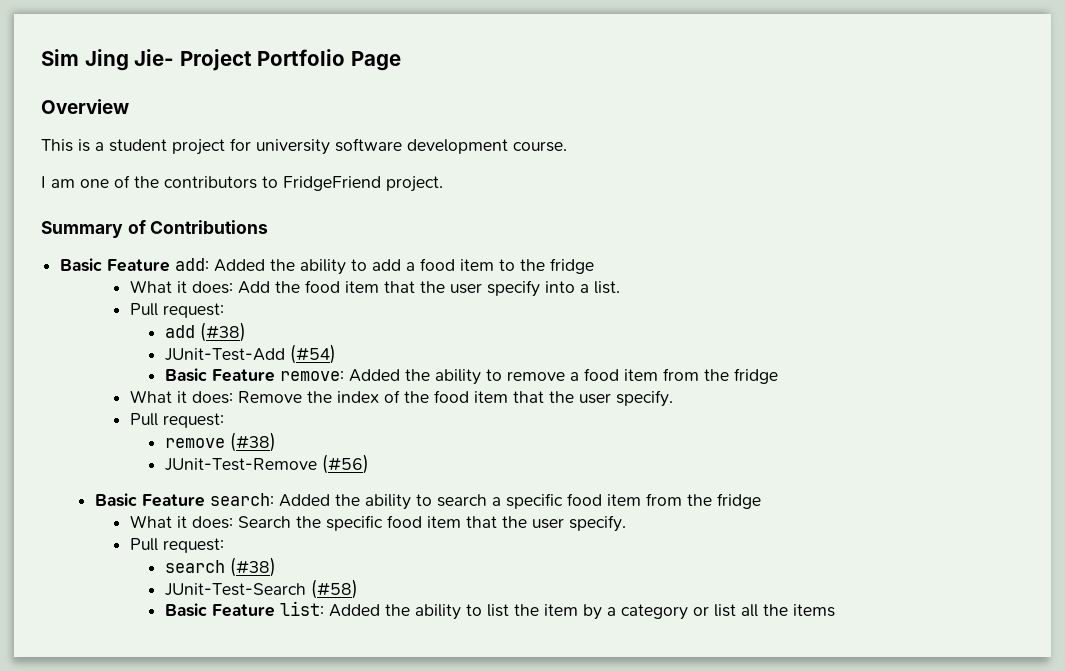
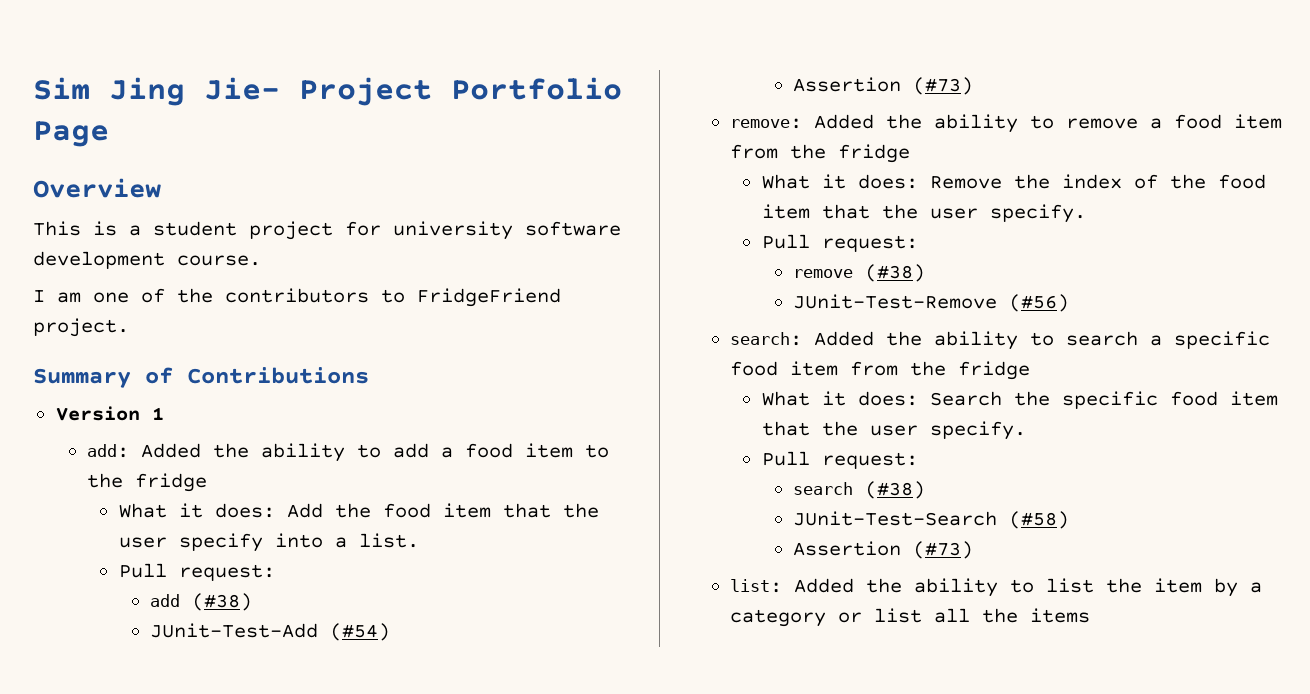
[60,258,171,272] Basic Feature -> [55,406,164,421] Version 1 //
[164,368,275,382] Basic Feature -> [793,77,974,95] Assertion (#73) //
[95,493,206,507] Basic Feature -> (1070, 303) none
[164,603,275,617] Basic Feature -> [793,541,974,559] Assertion (#73) //

